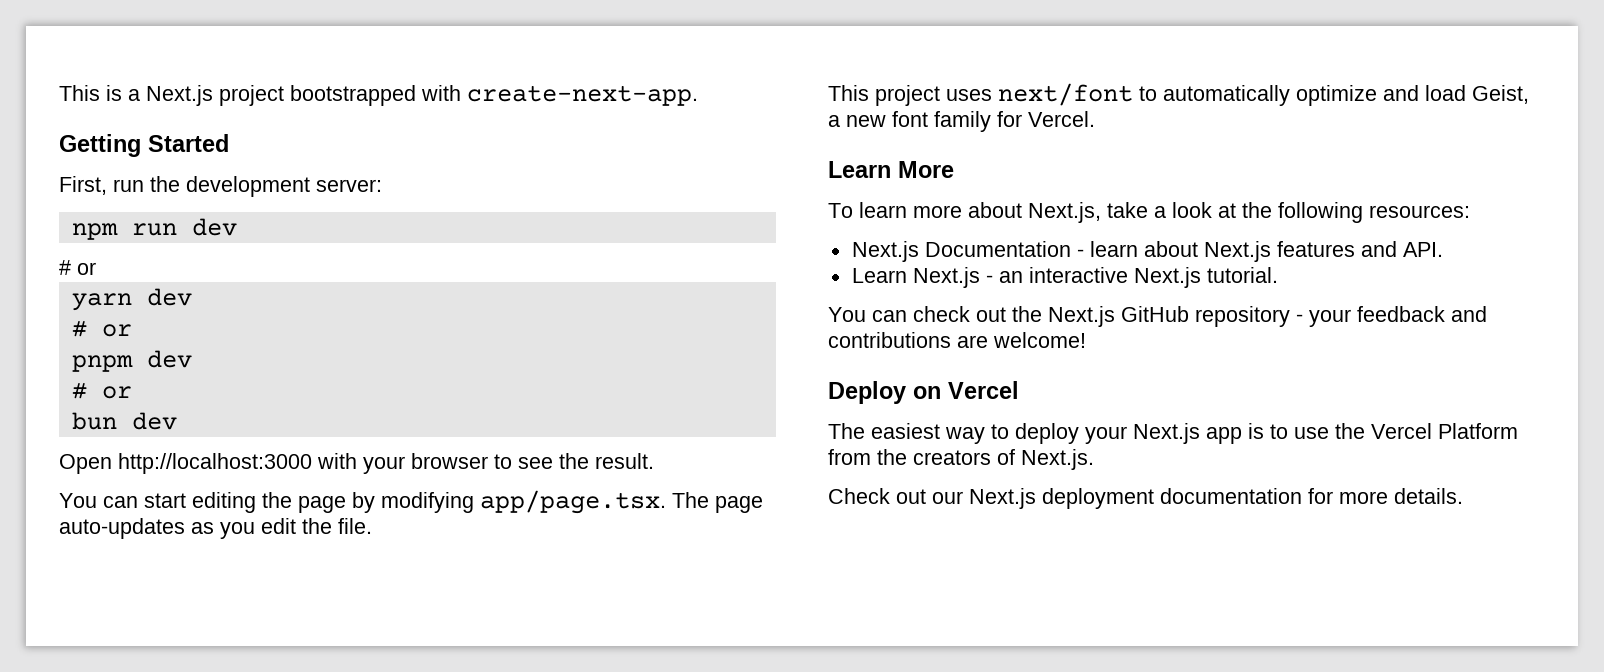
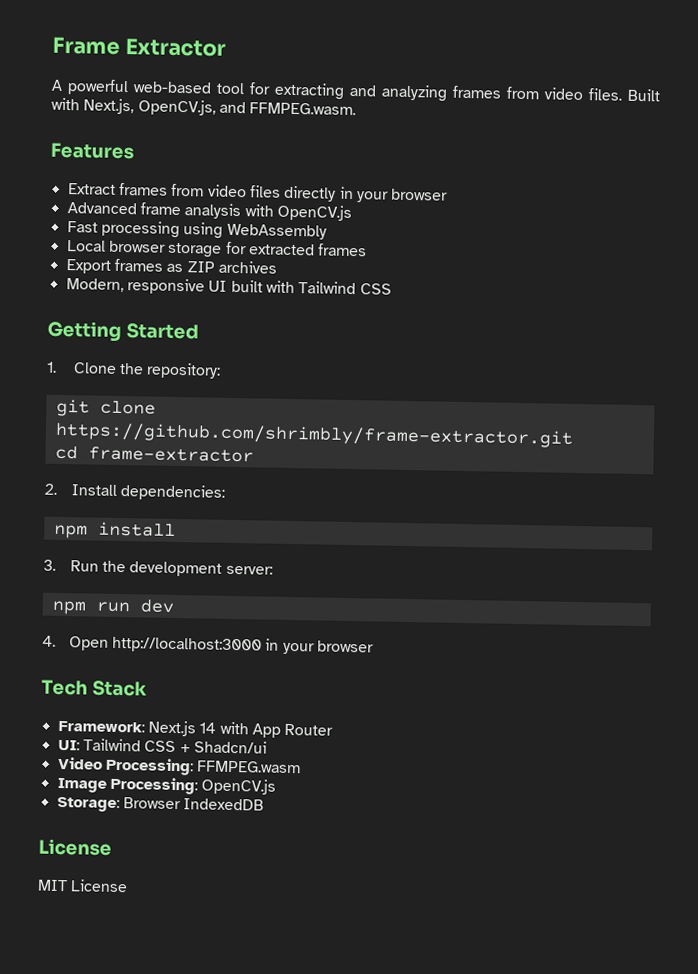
[59,85,698,106] [59,134,229,157] [59,176,144,195] This is a Next.js project bootstrapped with create-next-app. // Getting Started // First, run -> [52,36,226,57] [51,79,660,102] [51,97,357,116] [50,142,134,160] [67,182,449,203] [66,202,352,222] [66,220,327,240] [66,240,368,258] [65,258,277,274] [65,278,392,295] [47,320,199,343] [46,361,222,379] [55,398,156,417] [54,421,574,448] [54,445,254,463] [44,483,227,501] [53,521,176,539] [43,559,99,572] Frame Extractor // A powerful web-based tool for extracting and analyzing frames from video files. Built with Next.js, OpenCV.js, and FFMPEG.wasm. // Features // Extract frames from video files directly in your browser // Advanced frame analysis with OpenCV.js // Fast processing using WebAssembly // Local browser storage for extracted frames // Export frames as ZIP archives // Modern, responsive UI built with Tailwind CSS // Getting Started // 1. Clone the repository: // git clone https://github.com/shrimbly/frame-extractor.git // cd frame-extractor // 2. Install dependencies: // npm install // 3. Run
[59,260,96,275] [71,288,192,311] [71,320,132,337] [71,350,192,372] [71,382,132,399] [71,412,177,430] # or // yarn dev // # or // pnpm dev // # or // bun dev // -> [42,635,56,647] 4.
[317,453,654,474] [59,490,763,514] [59,518,372,539] [828,83,1529,106] [828,111,1095,132] [828,161,954,178] [828,202,1470,223] [851,241,1443,262] [851,267,1278,288] [828,306,1487,327] [828,332,1086,348] [828,381,1019,404] [828,423,1518,444] [828,449,1094,470] [828,488,1463,509] with your browser to see the result. // You can start editing the page by modifying app/page.tsx. The page auto-updates as you edit the file. // This project uses next/font to automatically optimize and load Geist, a new font family for Vercel. // Learn More // To learn more about Next.js, take a look at the following resources: // Next.js Documentation - learn about Next.js features and API. // Learn Next.js - an interactive Next.js tutorial. // You can check out the Next.js GitHub repository - your feedback and contributions are welcome! // Deploy on Vercel // The easiest way to deploy your Next.js app is to use the Vercel Platform from the creators of Next.js. // Check out our Next.js deployment documentation for more details. -> [265,638,375,655] [41,679,147,697] [57,720,334,738] [57,738,267,754] [57,756,302,776] [56,776,277,795] [56,796,265,813] [38,838,112,856] [37,879,129,893] in your browser // Tech Stack // Framework: Next.js 14 with App Router // UI: Tailwind CSS + Shadcn/ui // Video Processing: FFMPEG.wasm // Image Processing: OpenCV.js // Storage: Browser IndexedDB // License // MIT License

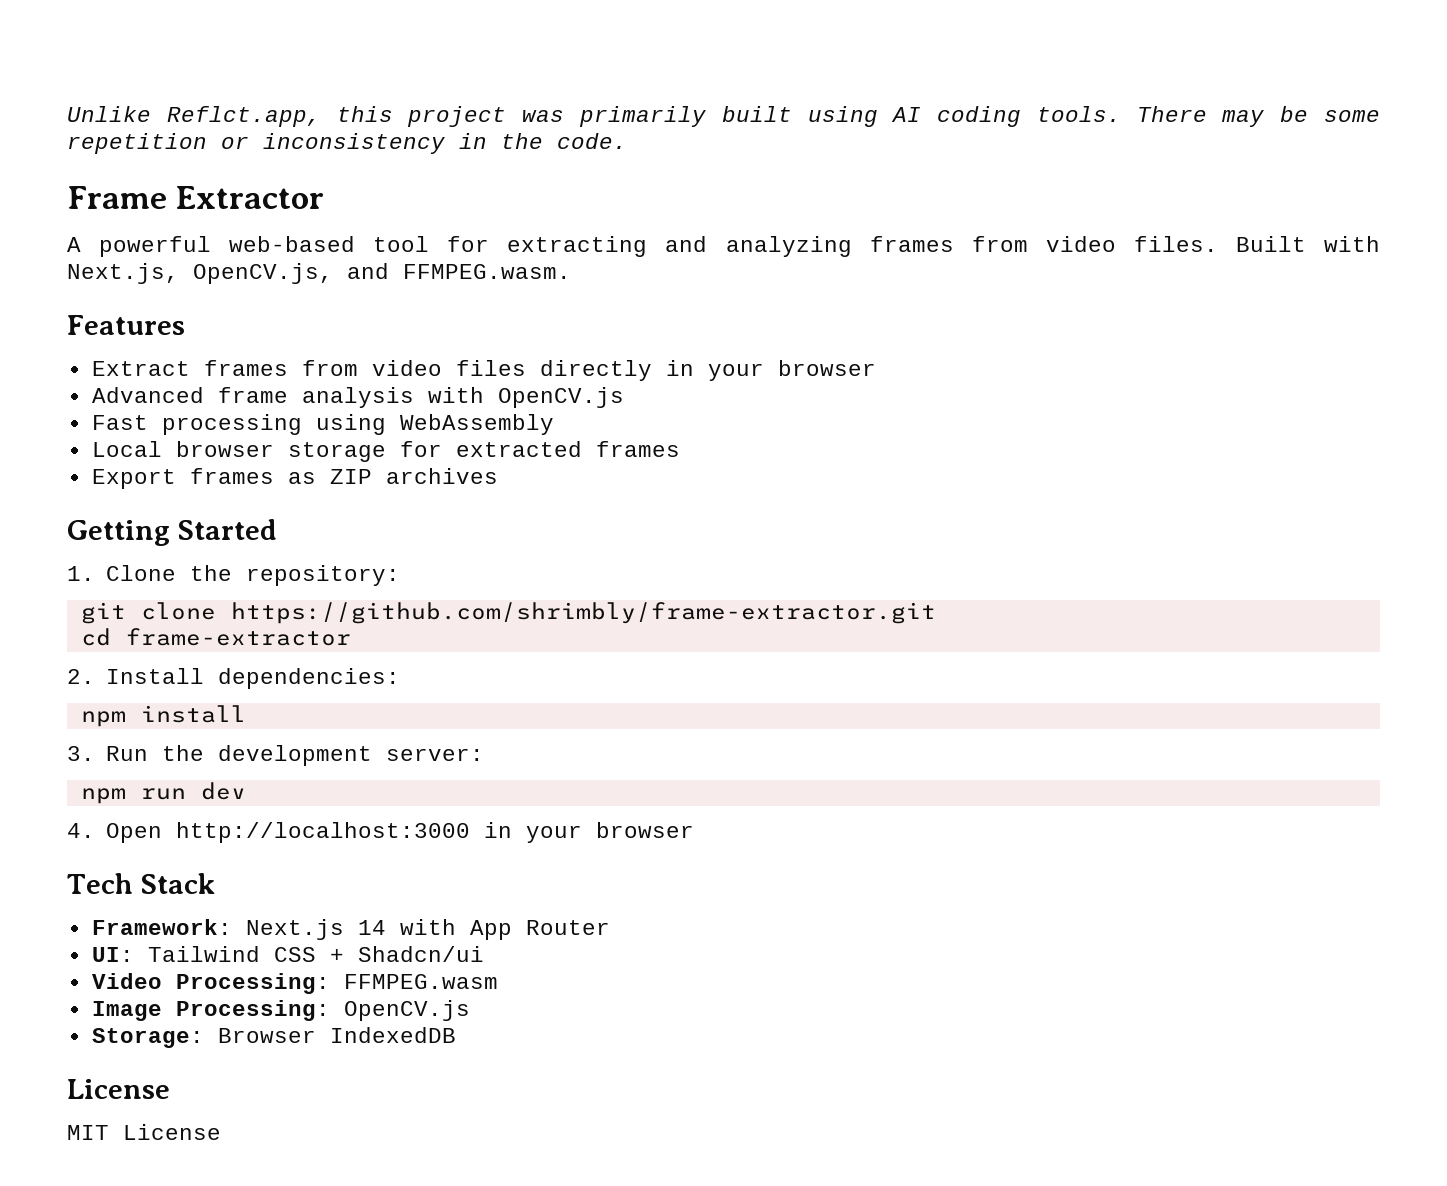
(52, 45) none -> [67,106,1380,127] [67,133,627,154] Unlike Reflct.app, this project was primarily built using AI coding tools. There may be some repetition or inconsistency in the code. //
[65,278,392,295] // Modern, responsive UI built with Tailwind CSS -> (498, 476) none

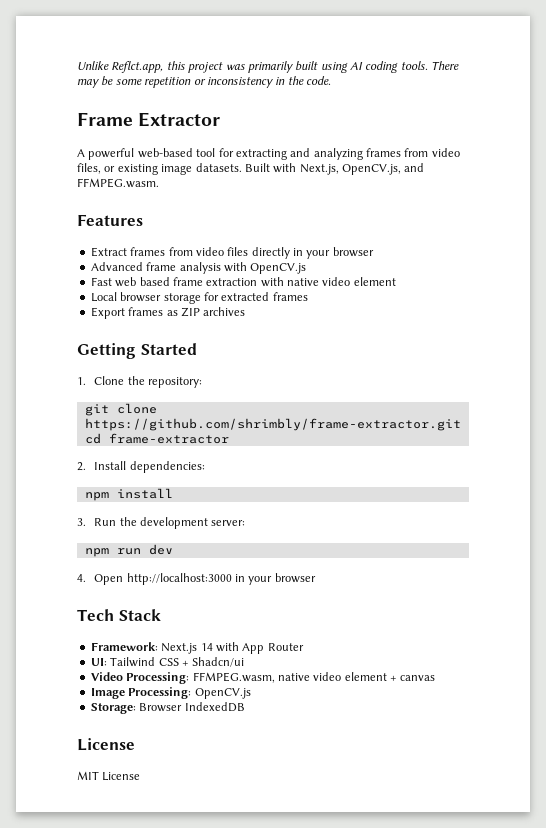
[1133,236,1218,252] files. -> [77,163,242,175] files, or existing image datasets.
[161,414,554,435] processing using WebAssembly -> [115,277,396,287] web based frame extraction with native video element
[343,974,498,989] FFMPEG.wasm -> [192,672,436,683] FFMPEG.wasm, native video element + canvas

